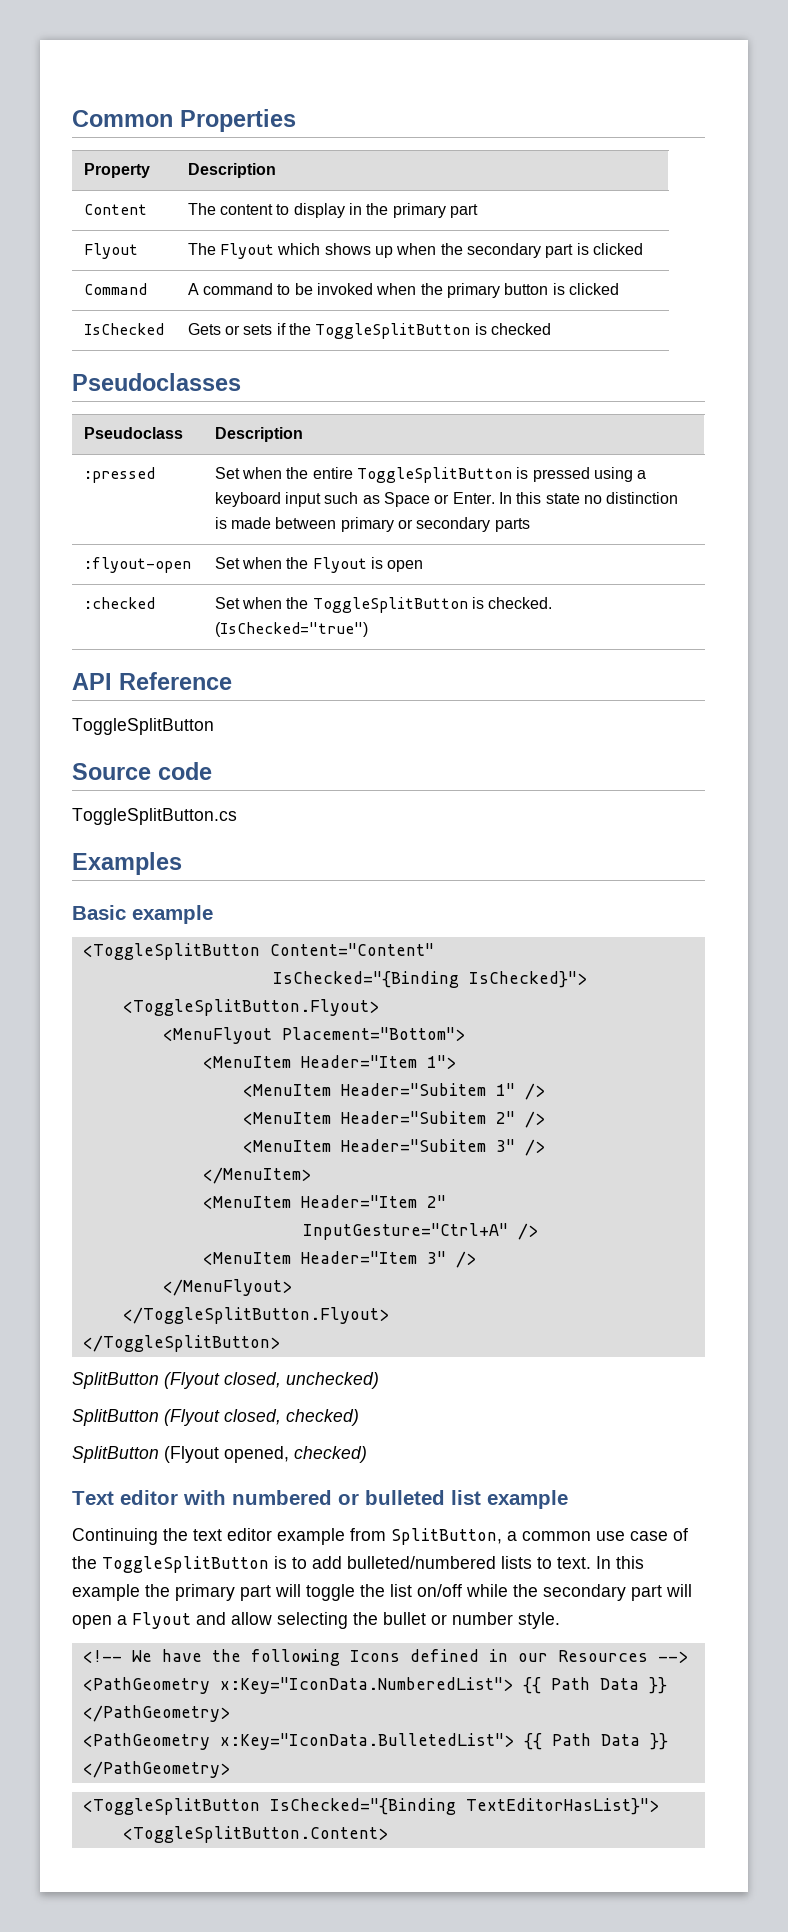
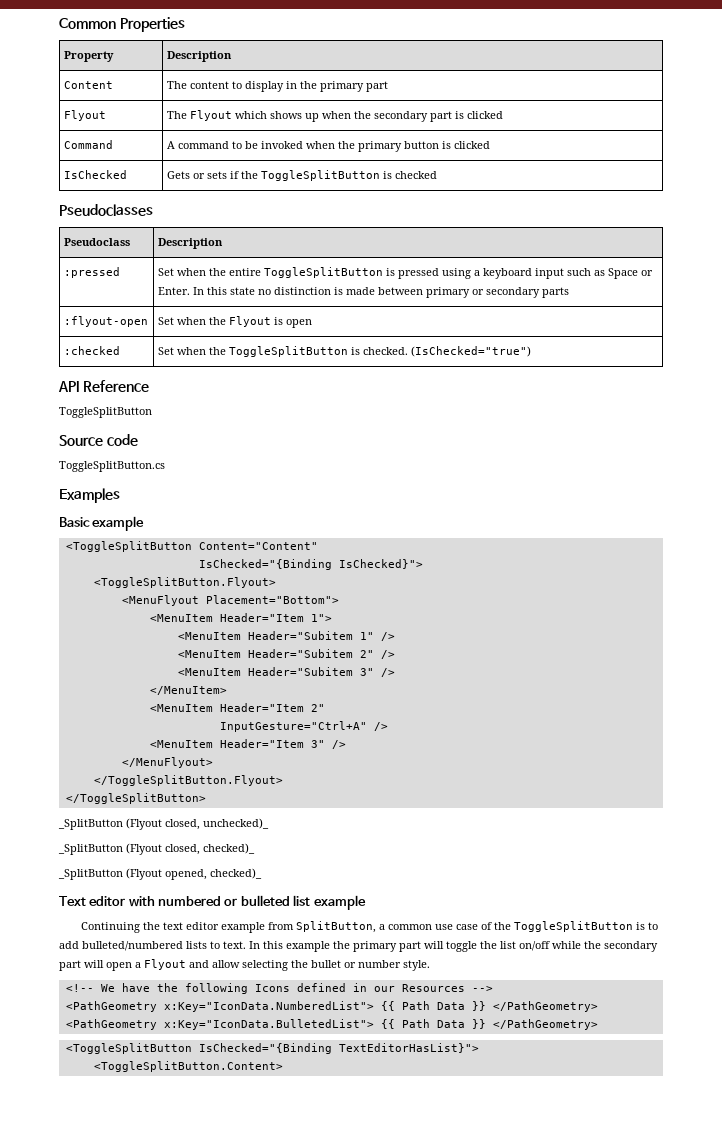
[72,1372,379,1389] [72,1409,359,1426] [72,1446,159,1463] SplitButton (Flyout closed, unchecked) // SplitButton (Flyout closed, checked) // SplitButton -> [58,818,269,830] [58,843,255,855] [58,869,123,880] _SplitButton (Flyout closed, unchecked)_ // _SplitButton (Flyout closed, checked)_ // _SplitButton
[294,1446,367,1463] checked) -> [210,868,262,879] checked)_

